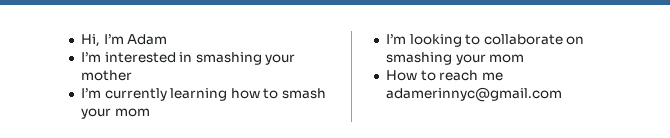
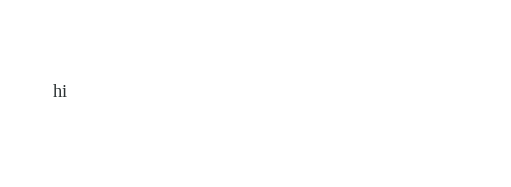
[80,34,168,47] [80,52,296,65] [80,70,132,81] [80,88,327,101] [80,108,150,119] [385,34,585,47] [385,52,525,65] [385,70,503,81] [385,87,562,102] Hi, I’m Adam // I’m interested in smashing your mother // I’m currently learning how to smash your mom // I’m looking to collaborate on smashing your mom // How to reach me adamerinnyc@gmail.com -> [53,84,67,97] hi

